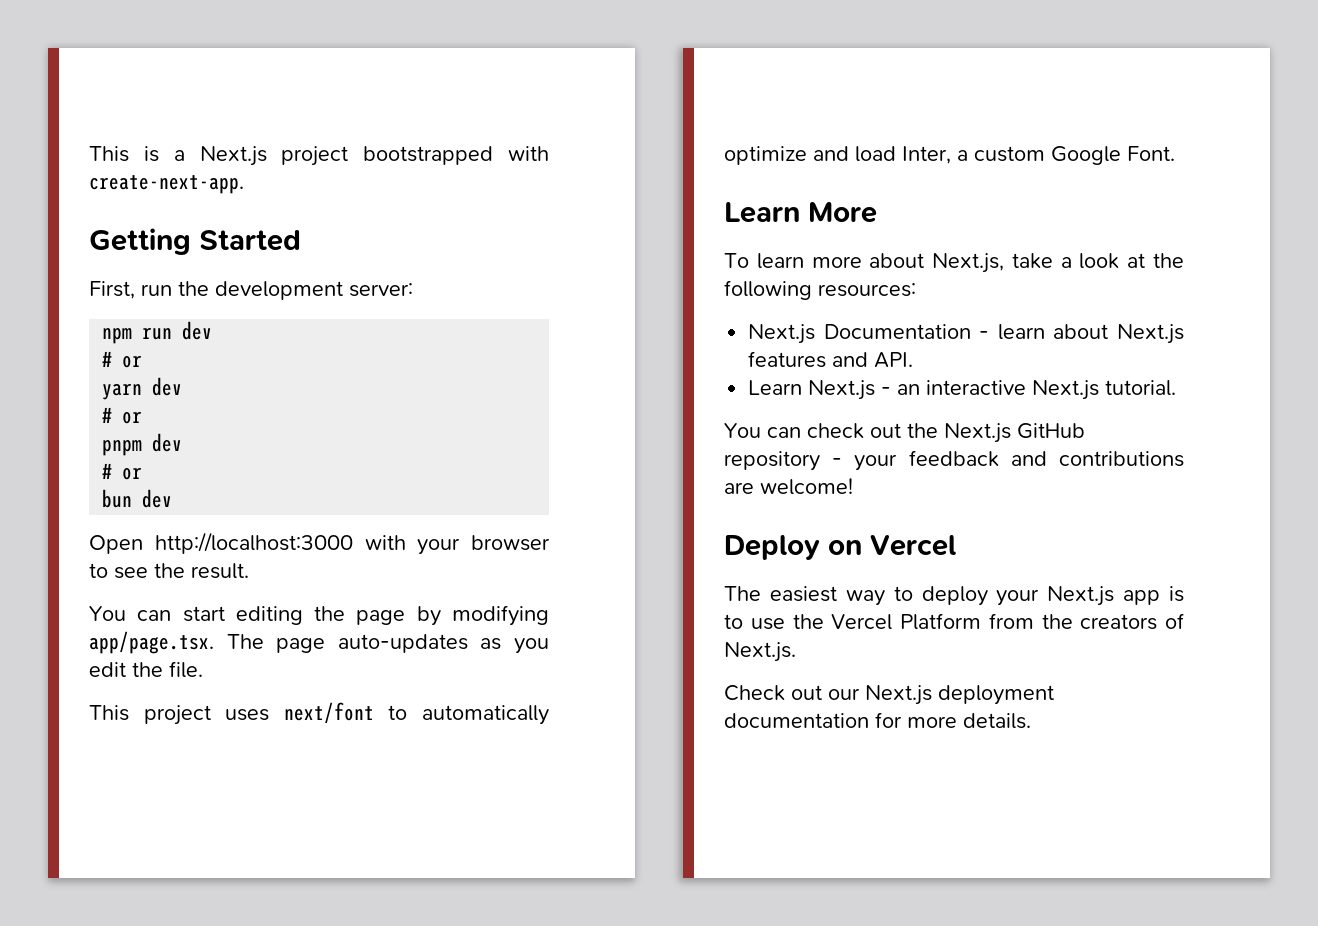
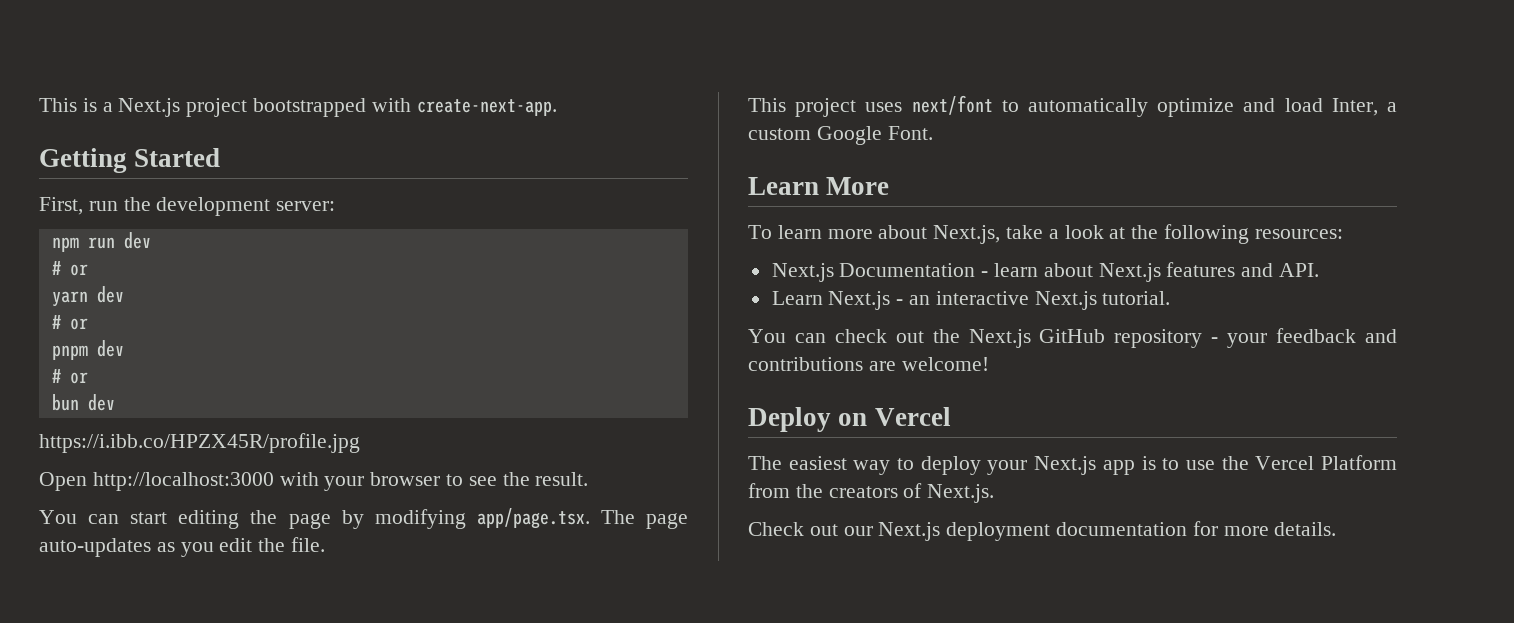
(173, 498) none -> [39,433,360,453] // https://i.ibb.co/HPZX45R/profile.jpg

